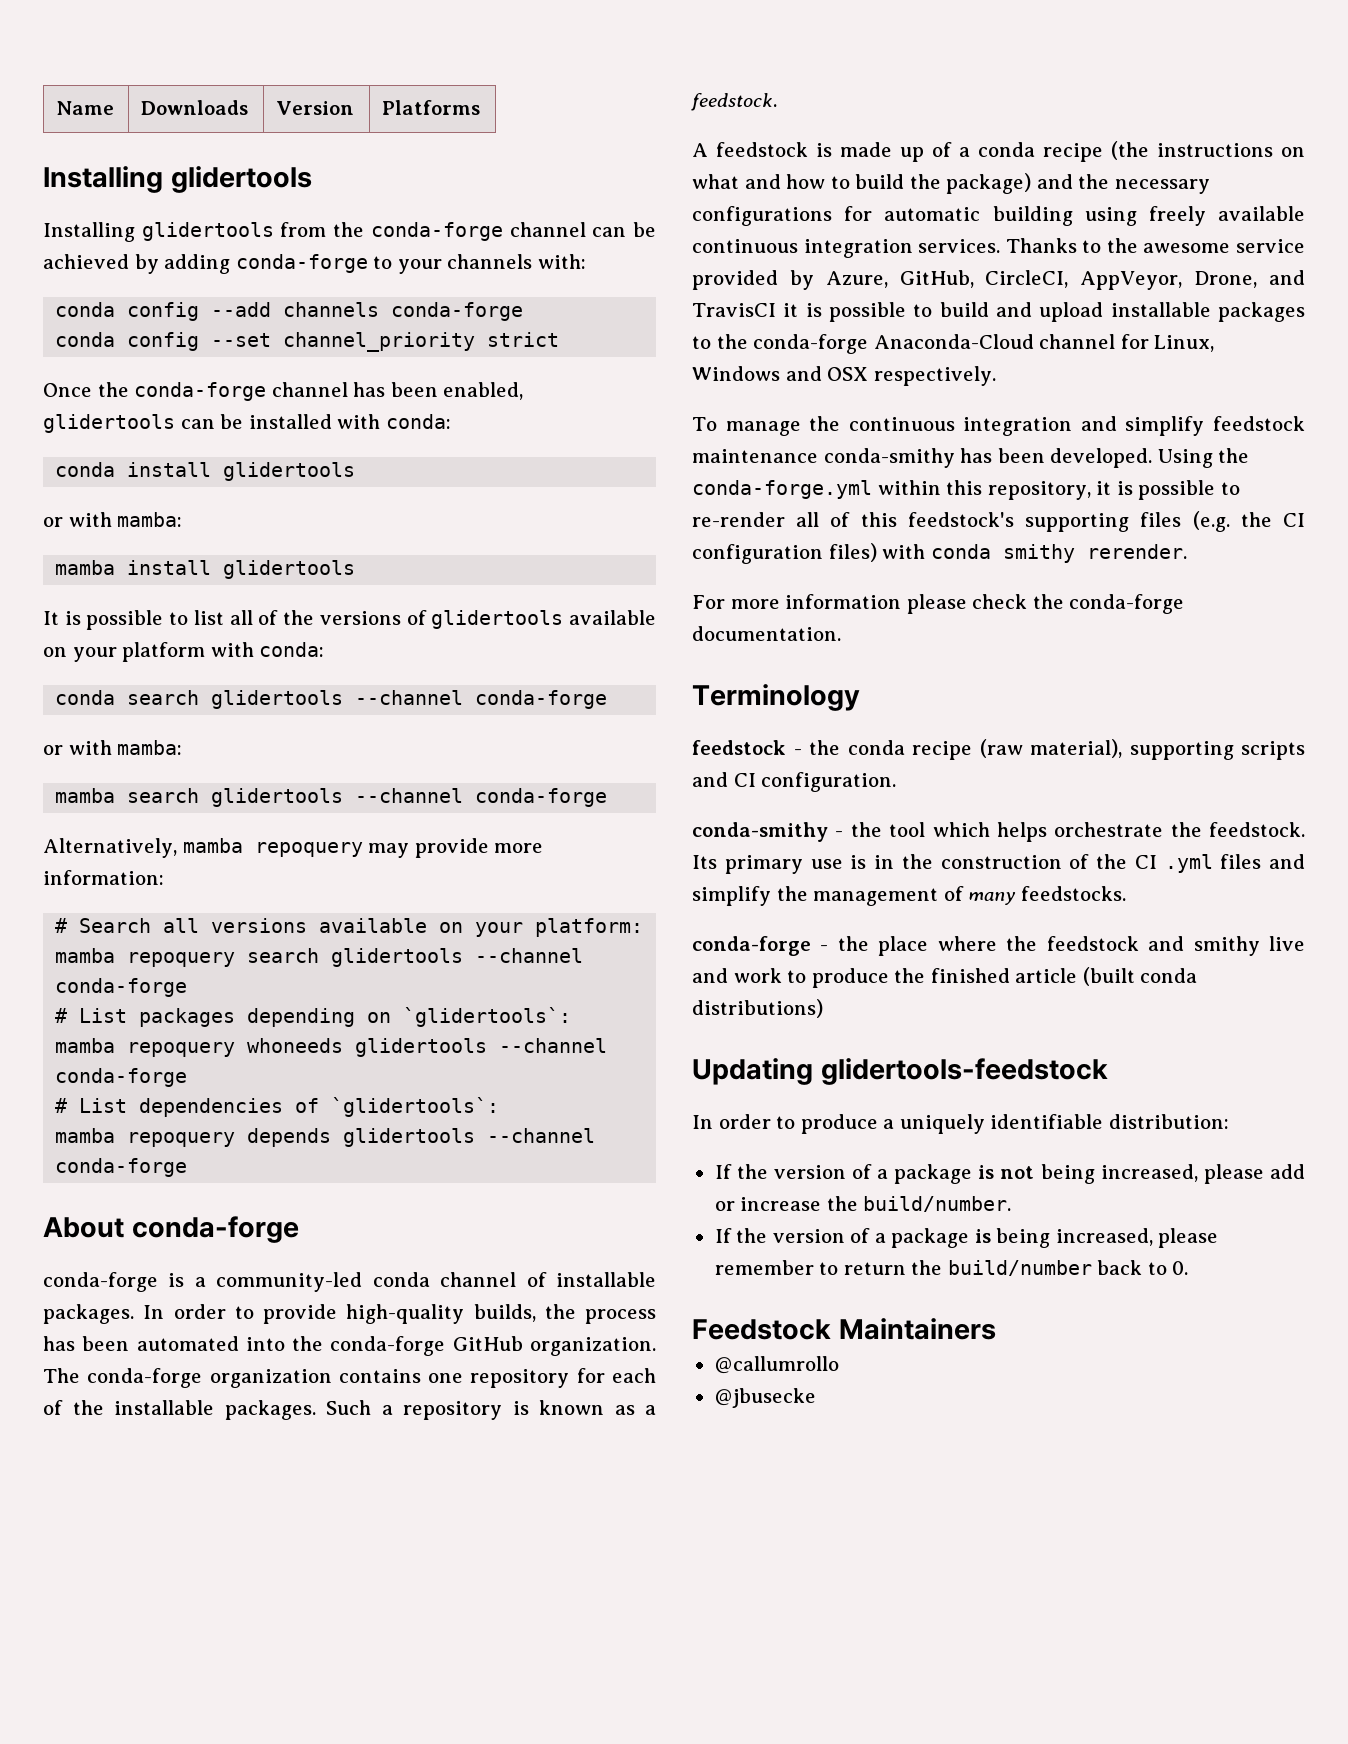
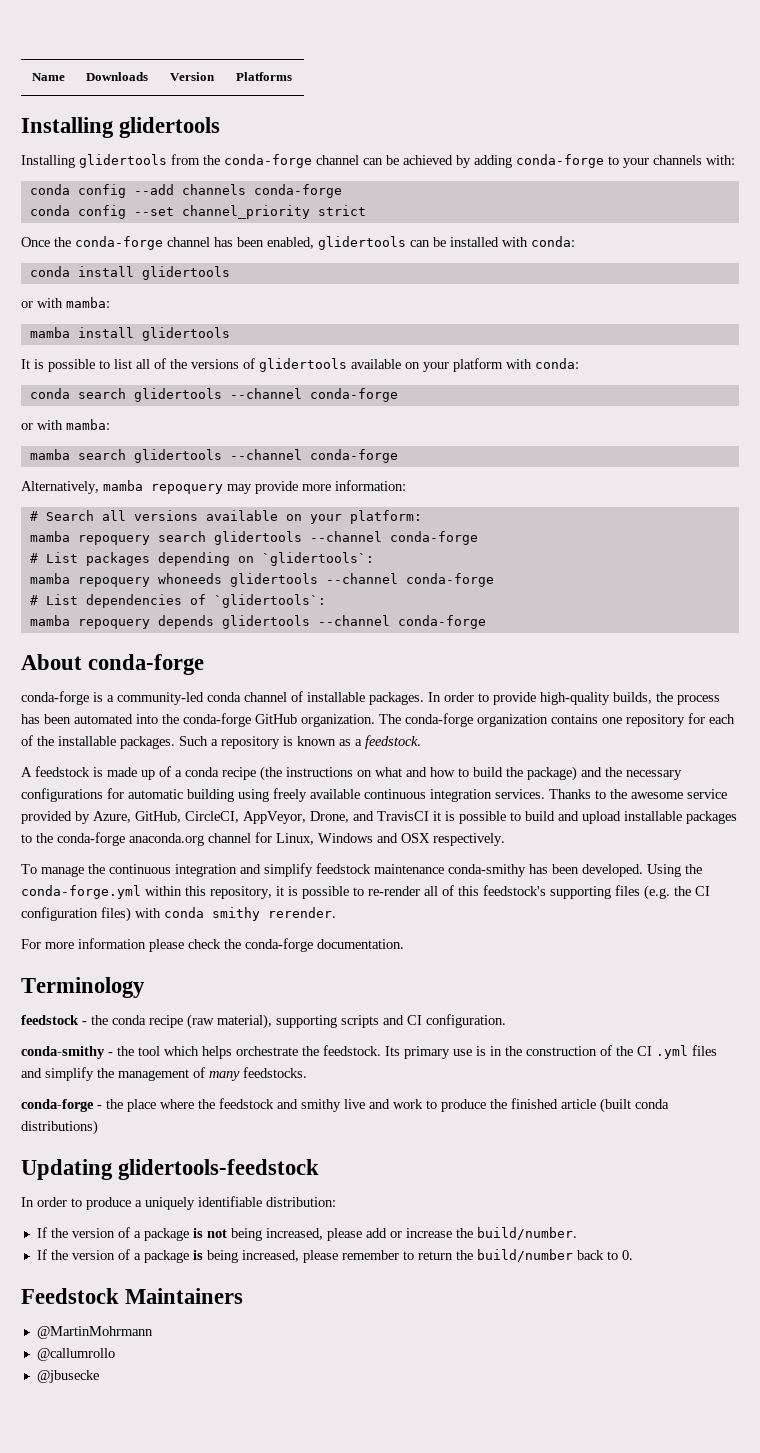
[873,334,1034,349] Anaconda-Cloud -> [129,833,204,846] anaconda.org
(996, 1329) none -> [36,1326,153,1339] // @MartinMohrmann

